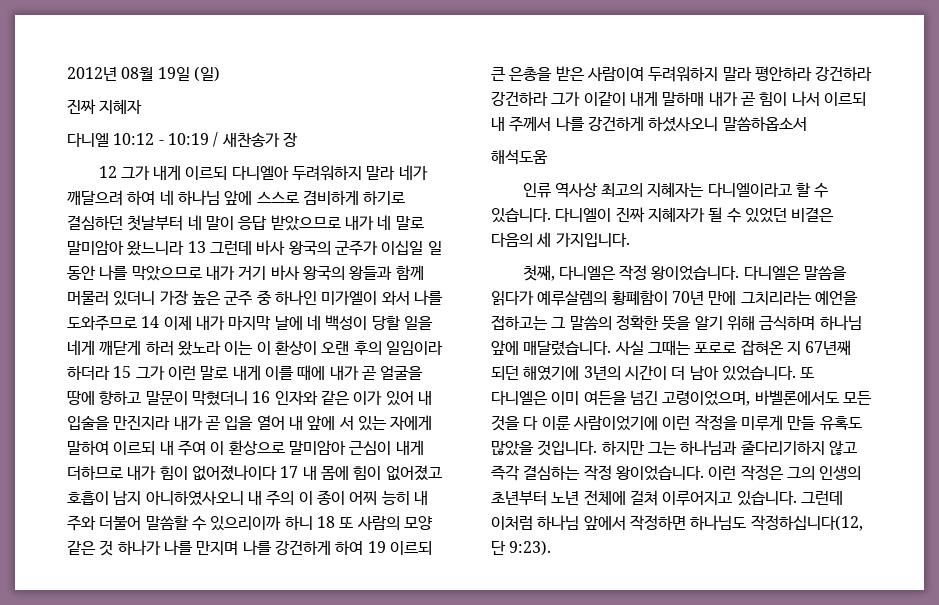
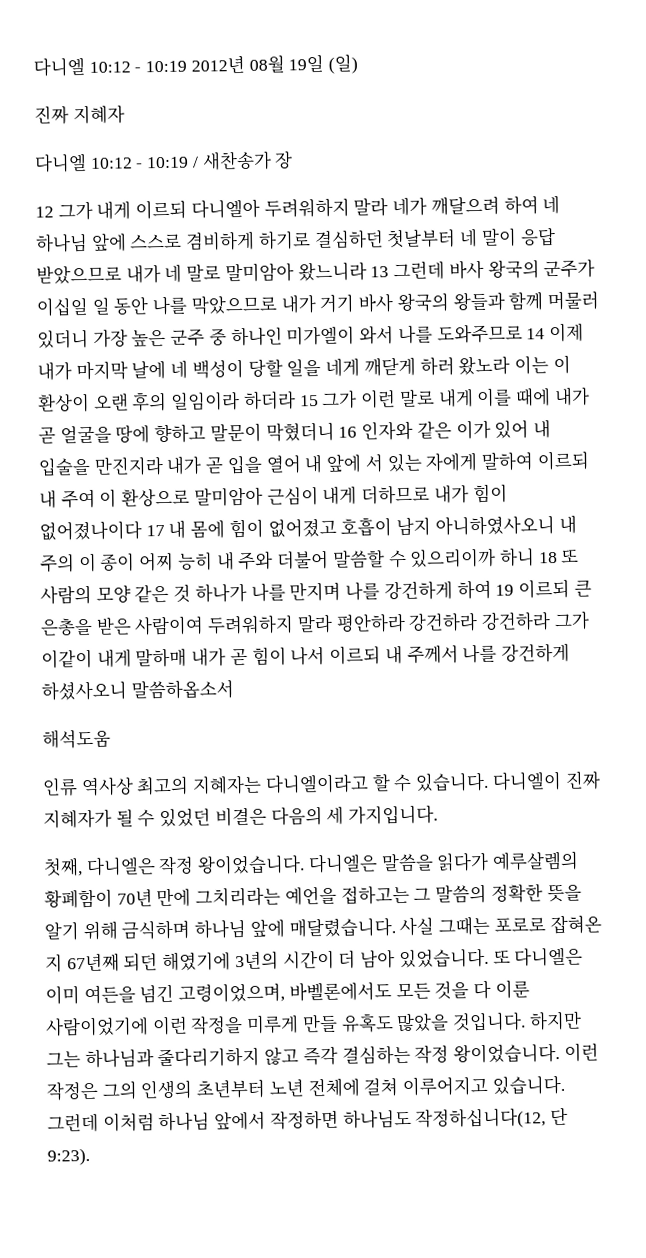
(67, 74) none -> [33,56,188,77] 다니엘 10:12 - 10:19

